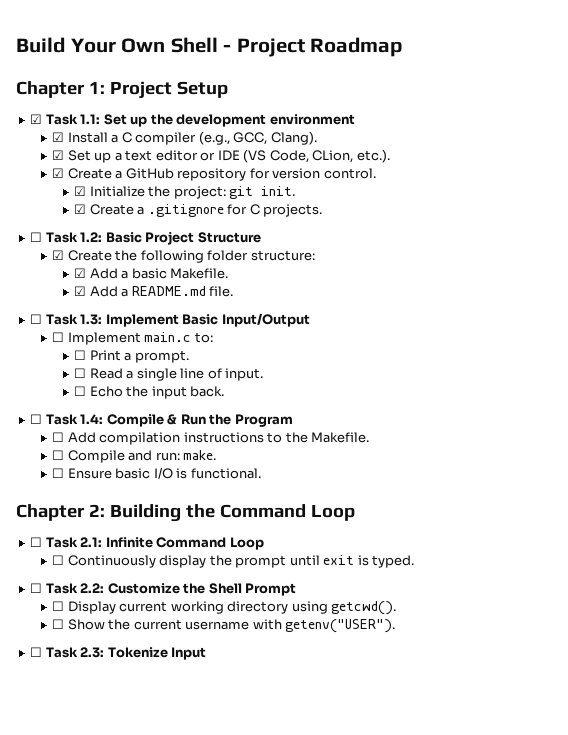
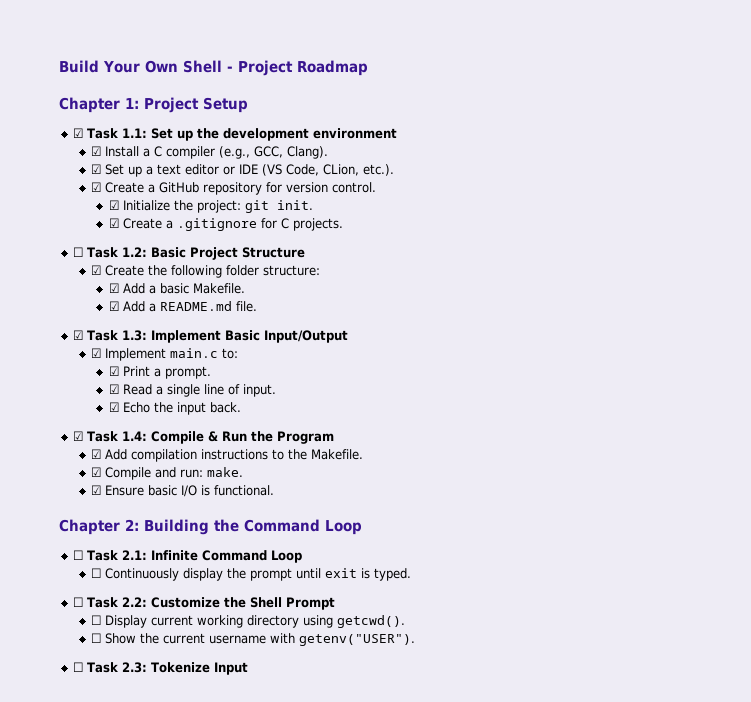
[30,314,43,324] ☐ -> [73,330,84,340] ☑
[52,332,65,342] ☐ -> [91,348,102,358] ☑
[74,350,87,360] ☐ -> [109,366,120,376] ☑
[74,368,87,378] ☐ -> [109,384,120,394] ☑
[74,386,87,396] ☐ -> [109,402,120,412] ☑
[30,414,43,424] ☐ -> [73,431,84,441] ☑
[52,432,65,442] ☐ -> [91,449,102,459] ☑
[52,450,65,460] ☐ -> [91,467,102,477] ☑
[52,468,65,478] ☐ -> [91,485,102,495] ☑

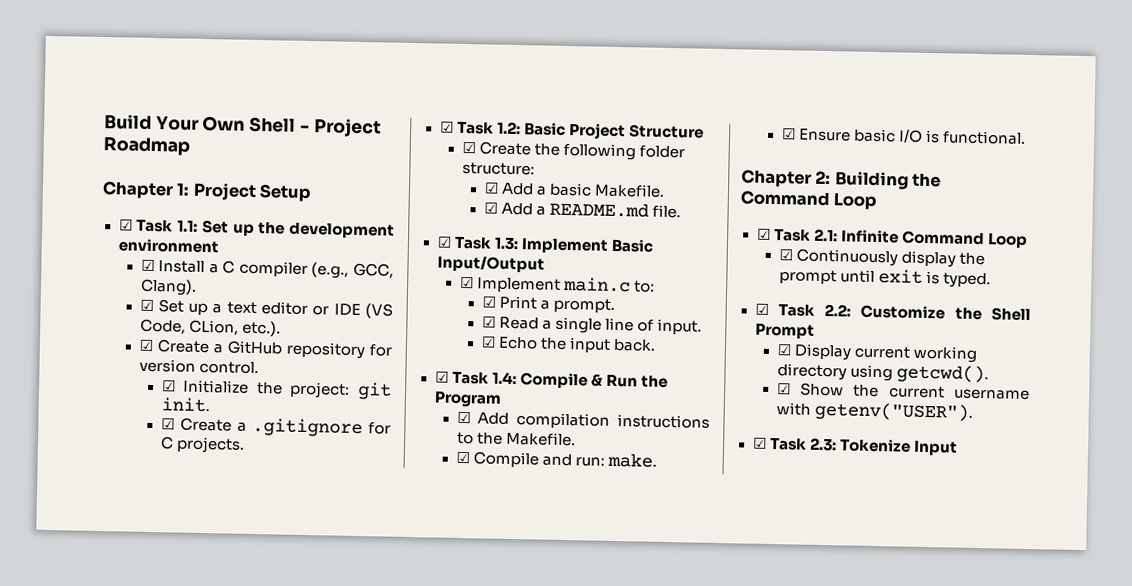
[73,247,84,257] ☐ -> [439,121,454,133] ☑
[73,550,84,560] ☐ -> [756,228,771,240] ☑
[91,568,102,578] ☐ -> [778,249,793,261] ☑
[73,597,84,607] ☐ -> [754,303,769,315] ☑
[91,615,102,625] ☐ -> [776,344,792,356] ☑
[91,633,102,643] ☐ -> [776,383,791,395] ☑
[73,662,84,672] ☐ -> [752,437,767,449] ☑

